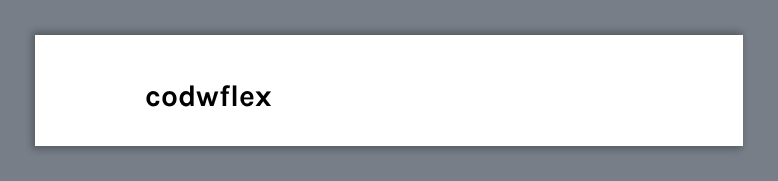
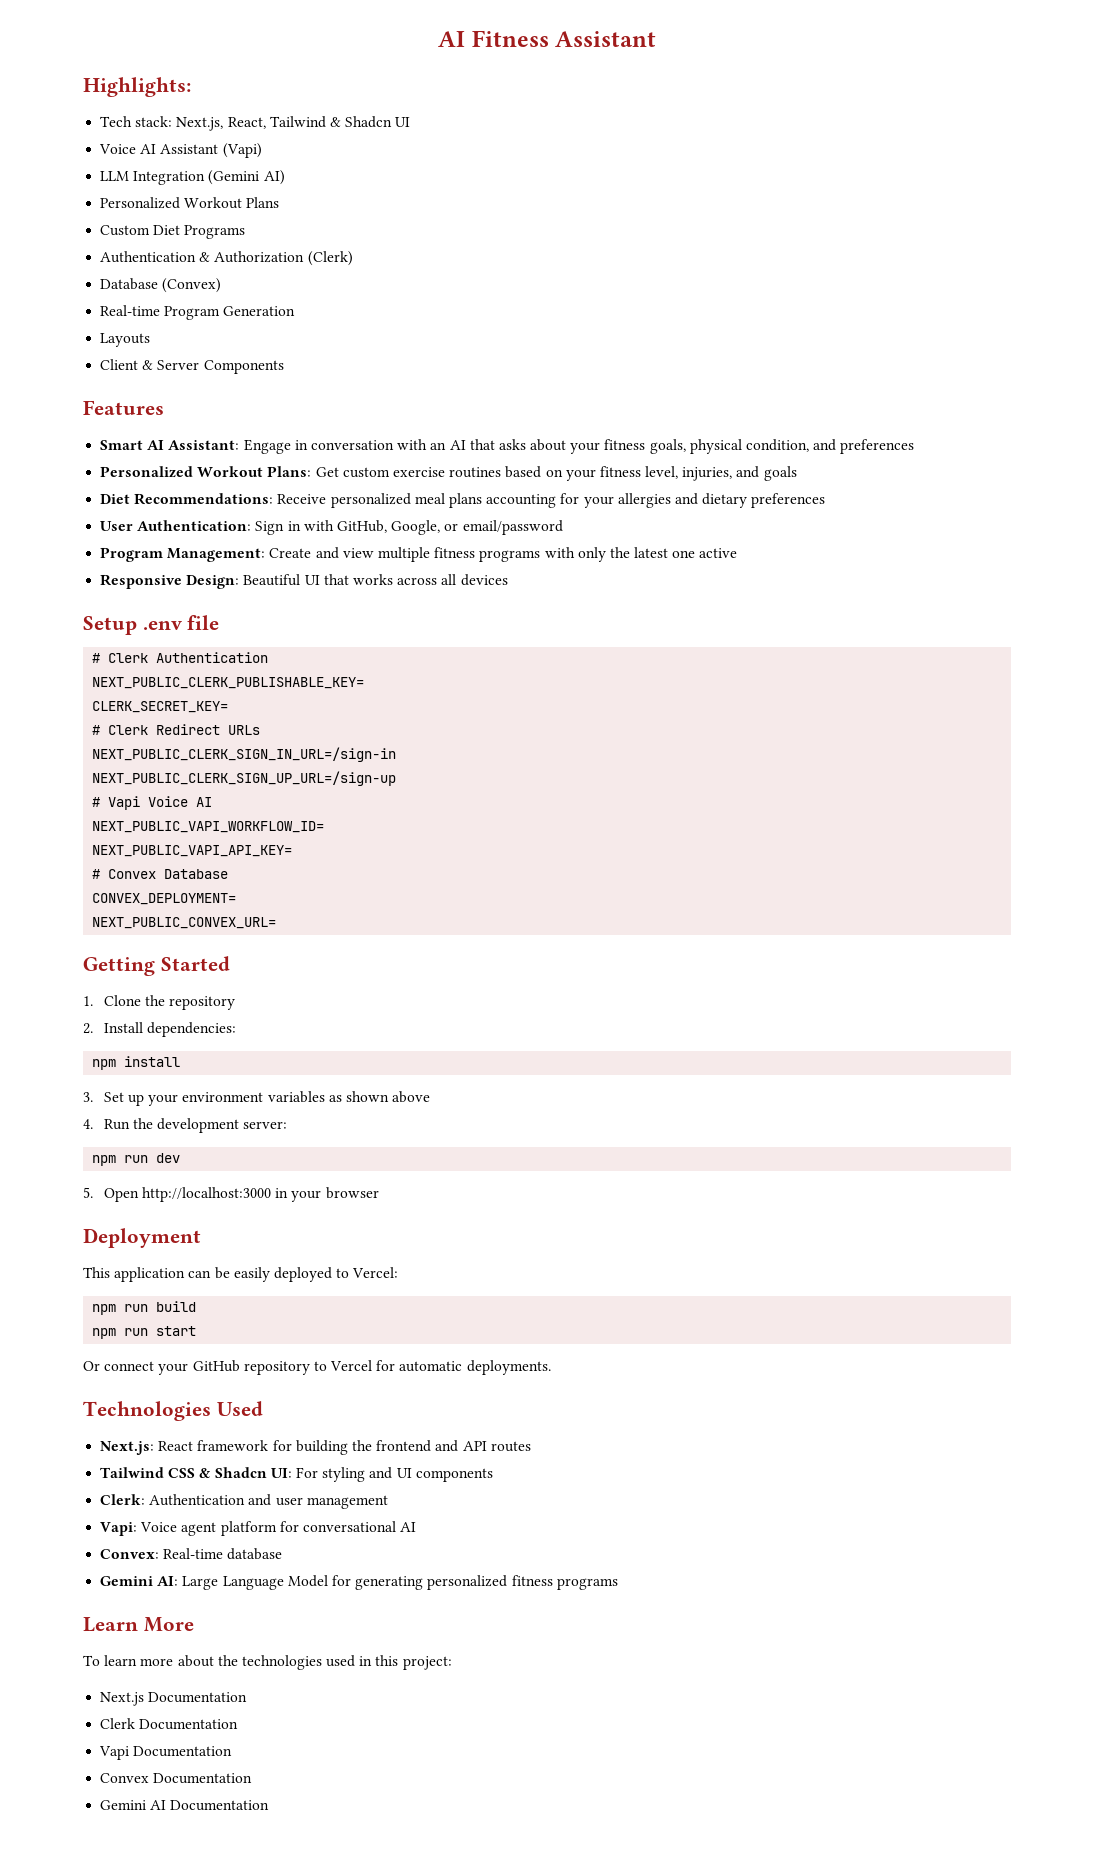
[145,85,272,107] codwflex -> [438,30,656,47] [83,77,191,97] [100,116,411,131] [99,143,262,158] [100,170,285,185] [100,197,280,209] [100,225,246,239] [100,251,353,266] [100,278,222,293] [100,305,296,320] [100,333,151,347] [100,359,284,374] [83,400,164,415] [100,439,915,454] [100,466,797,481] [100,493,826,508] [100,520,563,535] [100,547,738,562] [100,574,508,589] [83,615,220,635] [92,652,269,663] [92,677,365,689] [92,701,229,713] [92,724,261,735] [92,747,397,762] [92,771,397,786] [92,796,213,810] [92,821,325,833] [92,845,293,857] [92,869,229,879] [92,893,237,905] [92,917,277,929] [83,956,230,976] [83,995,236,1010] [83,1022,236,1037] [92,1056,181,1070] [83,1091,431,1106] [83,1118,288,1133] [92,1153,181,1166] [83,1187,379,1202] [83,1228,201,1248] [83,1267,399,1282] [92,1301,197,1315] [92,1326,197,1339] [83,1360,551,1375] [83,1401,263,1421] [100,1440,531,1455] [100,1467,493,1482] [100,1494,388,1509] [100,1521,417,1536] [100,1548,283,1560] [100,1575,618,1590] [83,1617,194,1632] [83,1655,452,1670] [100,1692,248,1706] [100,1718,239,1730] [99,1746,233,1760] [100,1773,253,1784] [100,1800,270,1811] AI Fitness Assistant // Highlights: // Tech stack: Next.js, React, Tailwind & Shadcn UI // Voice AI Assistant (Vapi) // LLM Integration (Gemini AI) // Personalized Workout Plans // Custom Diet Programs // Authentication & Authorization (Clerk) // Database (Convex) // Real-time Program Generation // Layouts // Client & Server Components // Features // Smart AI Assistant: Engage in conversation with an AI that asks about your fitness goals, physical condition, and preferences // Personalized Workout Plans: Get custom exercise routines based on your fitness level, injuries, and goals // Diet Recommendations: Receive personalized meal plans accounting for your allergies and dietary preferences // User Authentication: Sign in with GitHub, Google, or email/password // Program Management: Create and view multiple fitness programs with only the latest one active // Responsive Design: Beautiful UI that works across all devices // Setup .env file // # Clerk Authentication // NEXT_PUBLIC_CLERK_PUBLISHABLE_KEY= // CLERK_SECRET_KEY= // # Clerk Redirect URLs // NEXT_PUBLIC_CLERK_SIGN_IN_URL=/sign-in // NEXT_PUBLIC_CLERK_SIGN_UP_URL=/sign-up // # Vapi Voice AI // NEXT_PUBLIC_VAPI_WORKFLOW_ID= // NEXT_PUBLIC_VAPI_API_KEY= // # Convex Database // CONVEX_DEPLOYMENT= // NEXT_PUBLIC_CONVEX_URL= // Getting Started // 1. Clone the repository // 2. Install dependencies: // npm install // 3. Set up your environment variables as shown above // 4. Run the development server: // npm run dev // 5. Open http://localhost:3000 in your browser // Deployment // This application can be easily deployed to Vercel: // npm run build // npm run start // Or connect your GitHub repository to Vercel for automatic deployments. // Technologies Used // Next.js: React framework for building the frontend and API routes // Tailwind CSS & Shadcn UI: For styling and UI components // Clerk: Authentication and user management // Vapi: Voice agent platform for conversational AI // Convex: Real-time database // Gemini AI: Large Language Model for generating personalized fitness programs // Learn More // To learn more about the technologies used in this project: // Next.js Documentation // Clerk Documentation // Vapi Documentation // Convex Documentation // Gemini AI Documentation

